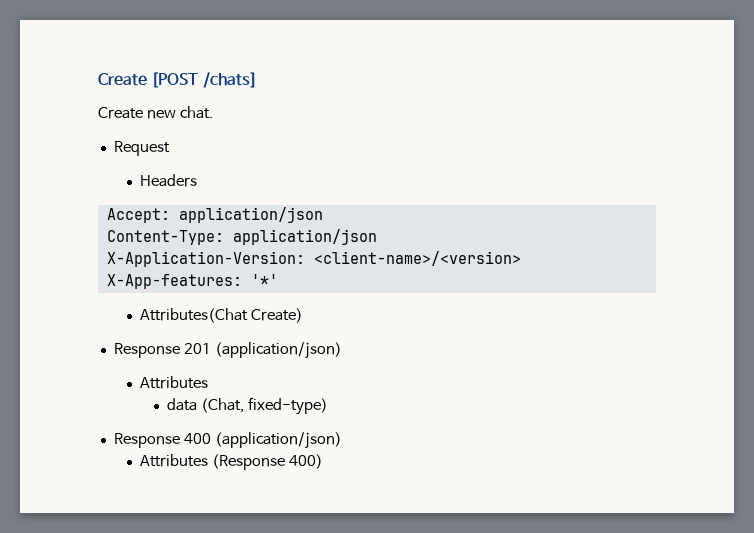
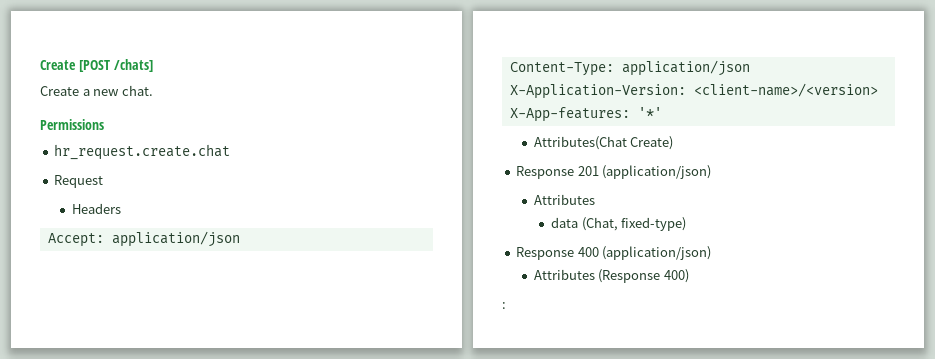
(143, 113) none -> [82,89,90,96] a
(213, 112) none -> [40,119,104,130] [54,144,231,160] // Permissions // hr_request.create.chat
(324, 461) none -> [502,302,506,309] // :

